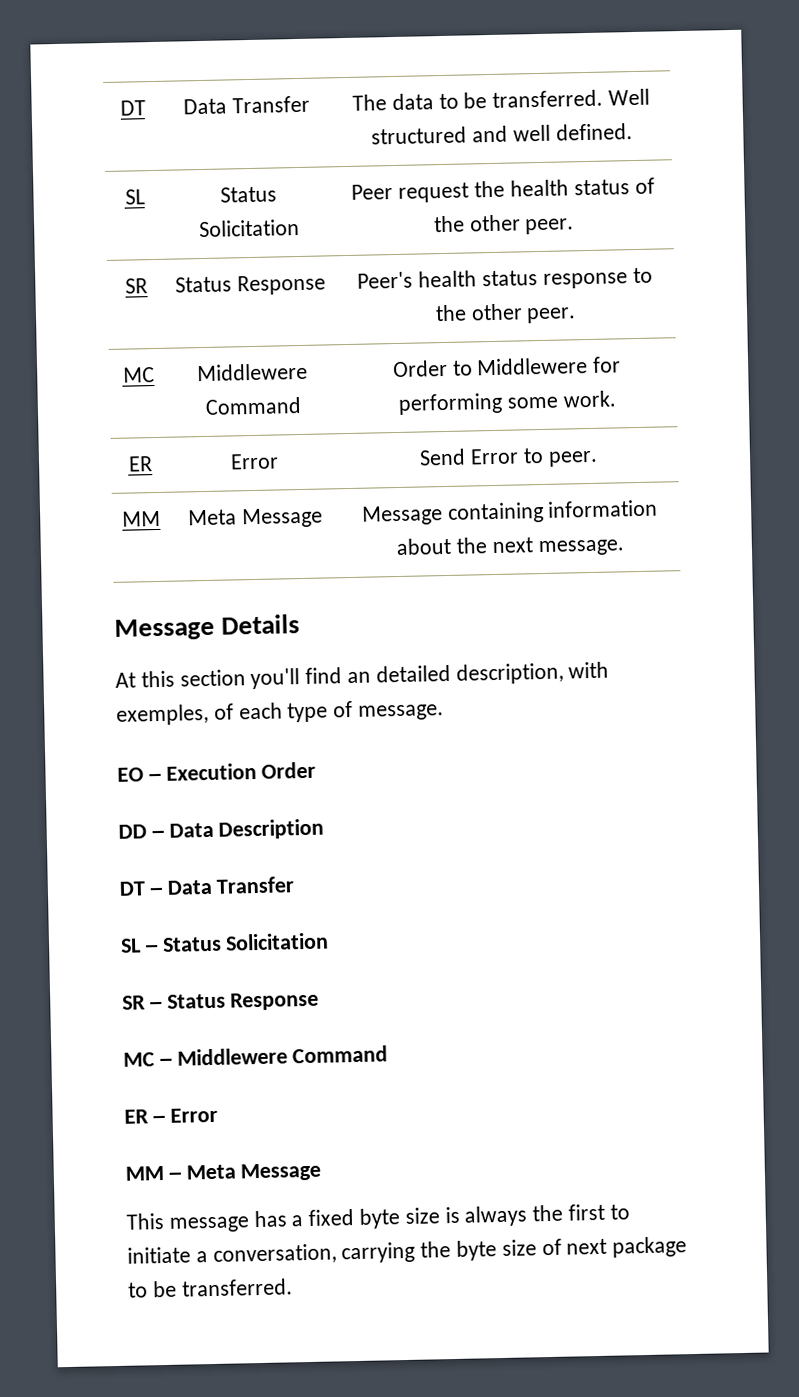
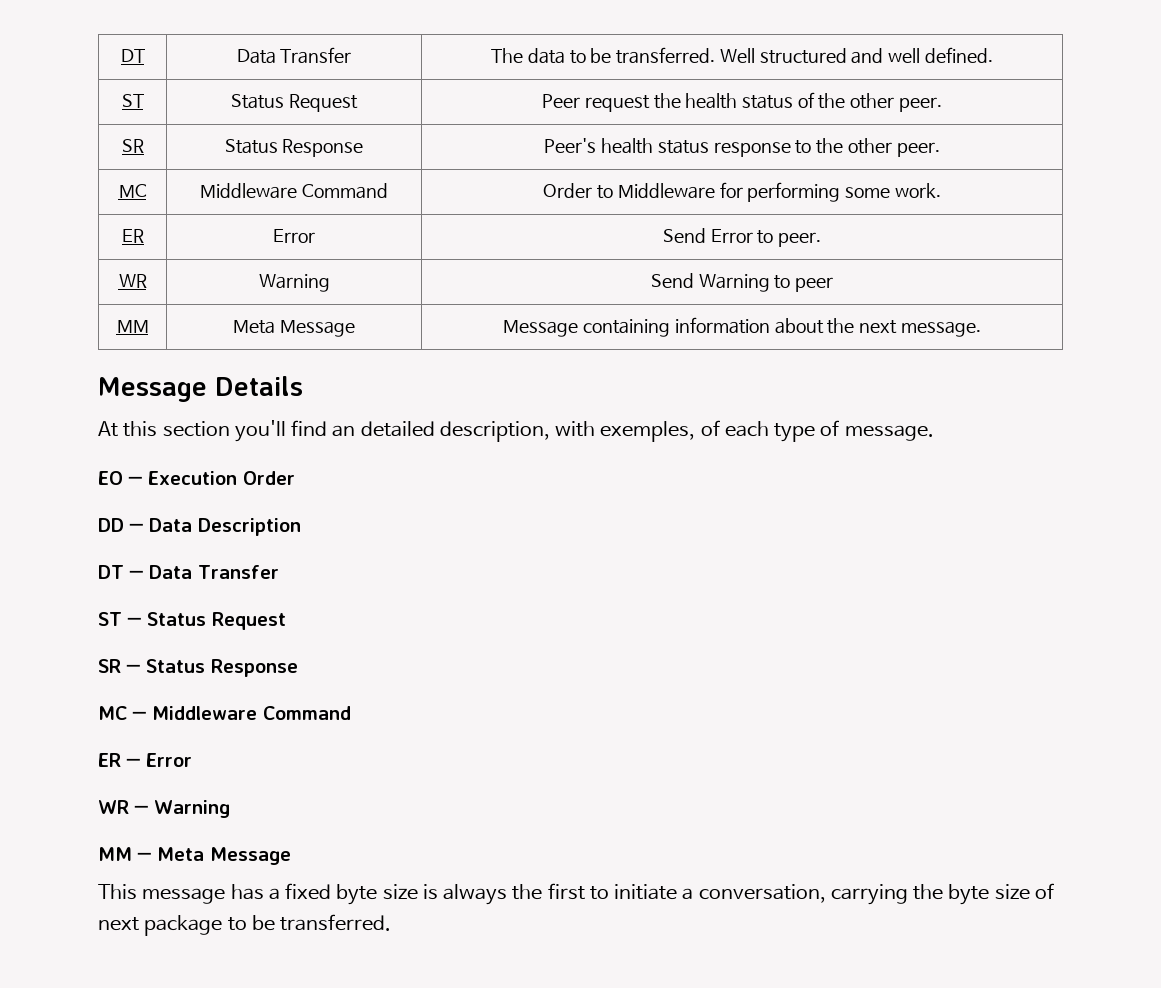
[124,189,145,205] [220,186,277,203] [199,218,300,238] SL | Status Solicitation -> [121,94,144,108] [231,94,358,112] ST | Status Request
[197,362,308,382] Middlewere -> [200,183,298,199] Middleware
[476,357,589,376] Middlewere -> [617,183,715,199] Middleware
(598, 458) none -> [118,274,147,288] [258,274,330,292] [650,273,834,292] // WR | Warning | Send Warning to peer
[120,932,330,953] SL ─ Status Solicitation -> [98,612,286,630] ST ─ Status Request
[176,1047,288,1066] Middlewere -> [152,706,257,720] Middleware
(218, 1115) none -> [98,800,230,818] // WR ─ Warning

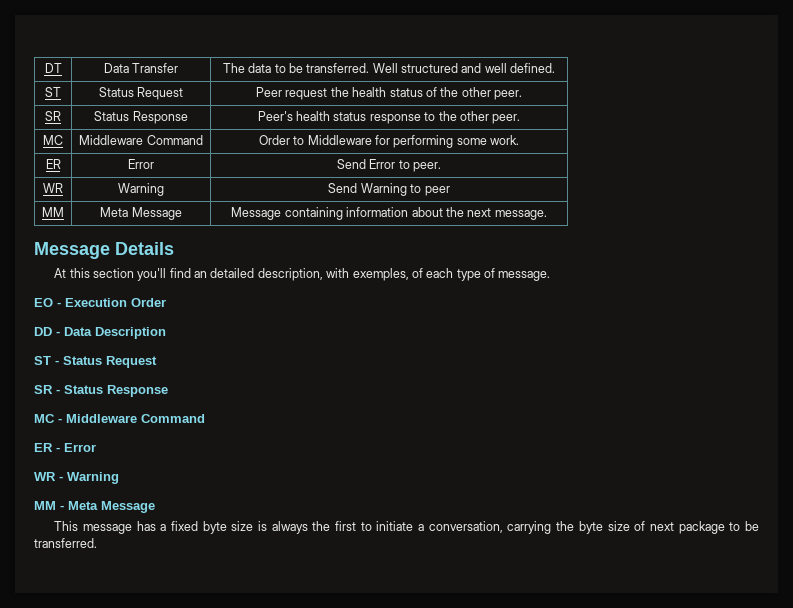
[128,476,142,485] ─ -> [57,302,61,307] -
[129,523,143,532] ─ -> [56,331,60,336] -
[98,565,279,579] [98,612,141,626] // DT ─ Data Transfer // ST ─ -> [34,356,59,365] // ST -
[126,664,140,673] ─ -> [56,389,60,394] -
[132,711,146,720] ─ -> [58,418,62,423] -
[126,758,140,767] ─ -> [56,447,60,452] -
[134,805,148,814] ─ -> [59,476,63,481] -
[137,852,151,861] ─ -> [60,505,64,510] -

